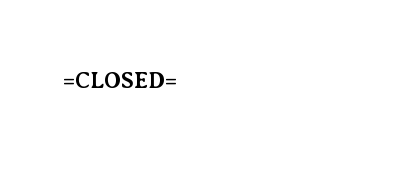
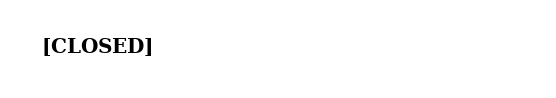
[63,72,177,88] =CLOSED= -> [42,38,153,56] [CLOSED]

